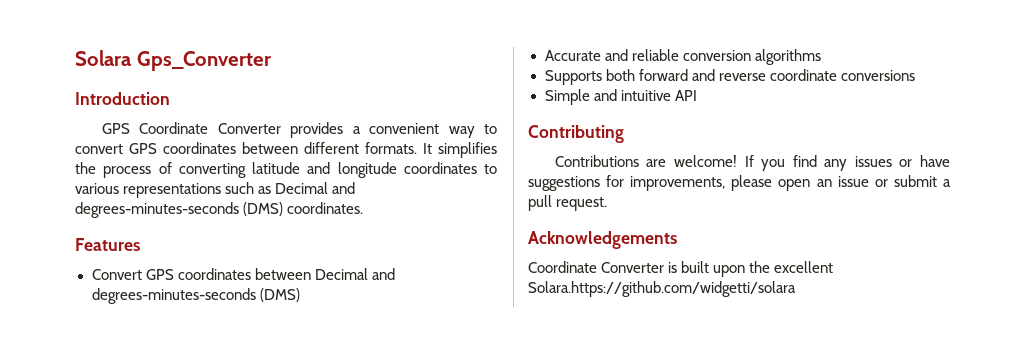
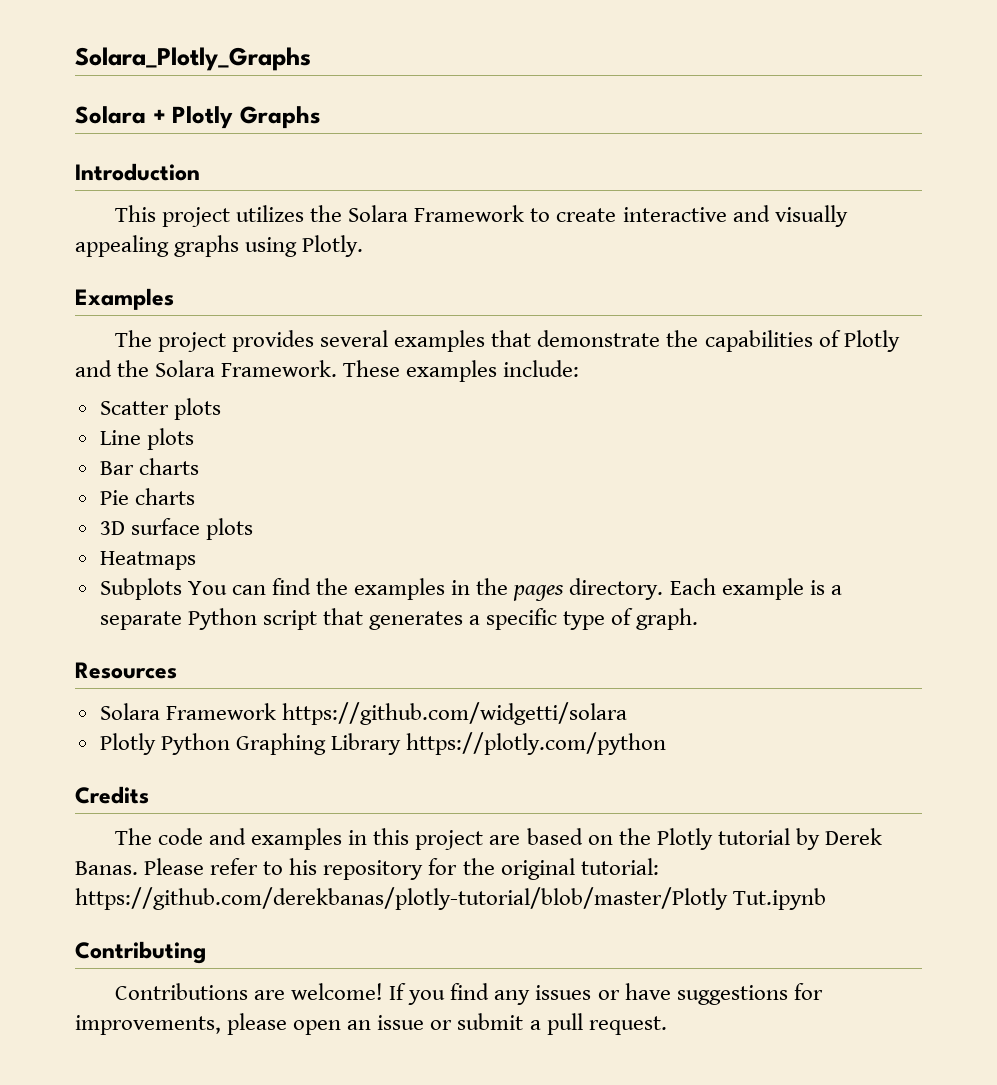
[75,50,272,71] [75,92,170,105] [101,122,497,138] [75,142,497,158] [75,162,497,178] [75,182,356,198] [75,202,364,218] [75,238,140,251] [91,268,395,280] [91,288,300,304] [544,49,821,65] [544,69,915,85] [544,89,697,105] Solara Gps_Converter // Introduction // GPS Coordinate Converter provides a convenient way to convert GPS coordinates between different formats. It simplifies the process of converting latitude and longitude coordinates to various representations such as Decimal and degrees-minutes-seconds (DMS) coordinates. // Features // Convert GPS coordinates between Decimal and degrees-minutes-seconds (DMS) // Accurate and reliable conversion algorithms // Supports both forward and reverse coordinate conversions // Simple and intuitive API -> [75,47,311,71] [75,106,321,129] [75,163,200,181] [114,205,848,227] [75,235,364,257] [75,288,174,310] [114,330,900,352] [75,360,580,382] [99,398,221,420] [99,428,194,450] [99,458,199,475] [99,488,195,505] [99,518,253,540] [99,551,196,570] [99,578,842,601] [99,608,699,630] [75,662,177,679] [99,702,627,725] [99,732,667,755] [75,786,149,804] [114,828,882,850] [75,858,659,880] [75,887,827,910] Solara_Plotly_Graphs // Solara + Plotly Graphs // Introduction // This project utilizes the Solara Framework to create interactive and visually appealing graphs using Plotly. // Examples // The project provides several examples that demonstrate the capabilities of Plotly and the Solara Framework. These examples include: // Scatter plots // Line plots // Bar charts // Pie charts // 3D surface plots // Heatmaps // Subplots You can find the examples in the pages directory. Each example is a separate Python script that generates a specific type of graph. // Resources // Solara Framework https://github.com/widgetti/solara // Plotly Python Graphing Library https://plotly.com/python // Credits // The code and examples in this project are based on the Plotly tutorial by Derek Banas. Please refer to his repository for the original tutorial: https://github.com/derekbanas/plotly-tutorial/blob/master/Plotly Tut.ipynb
[528,231,677,249] [528,261,834,277] [528,281,796,297] // Acknowledgements // Coordinate Converter is built upon the excellent Solara.https://github.com/widgetti/solara -> (667, 1025) none

